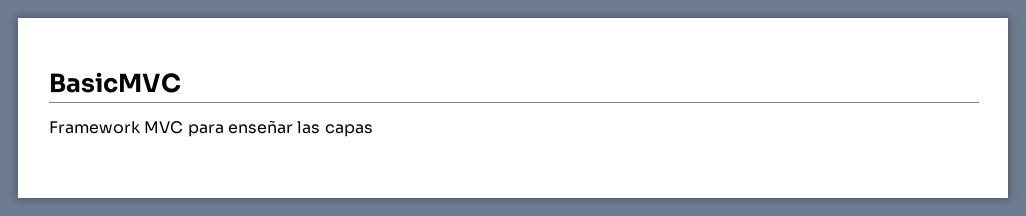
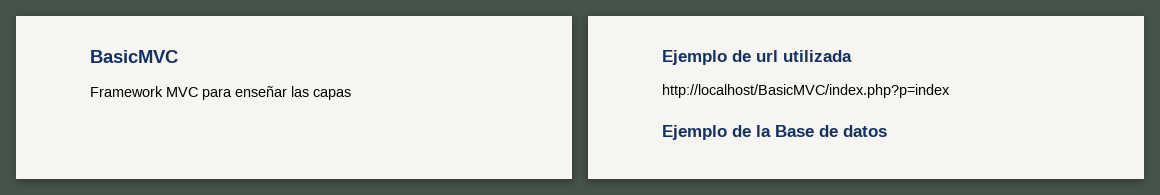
(373, 130) none -> [662,50,852,65] [662,84,950,98] [662,125,887,140] // Ejemplo de url utilizada // http://localhost/BasicMVC/index.php?p=index // Ejemplo de la Base de datos

